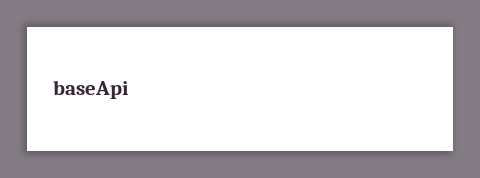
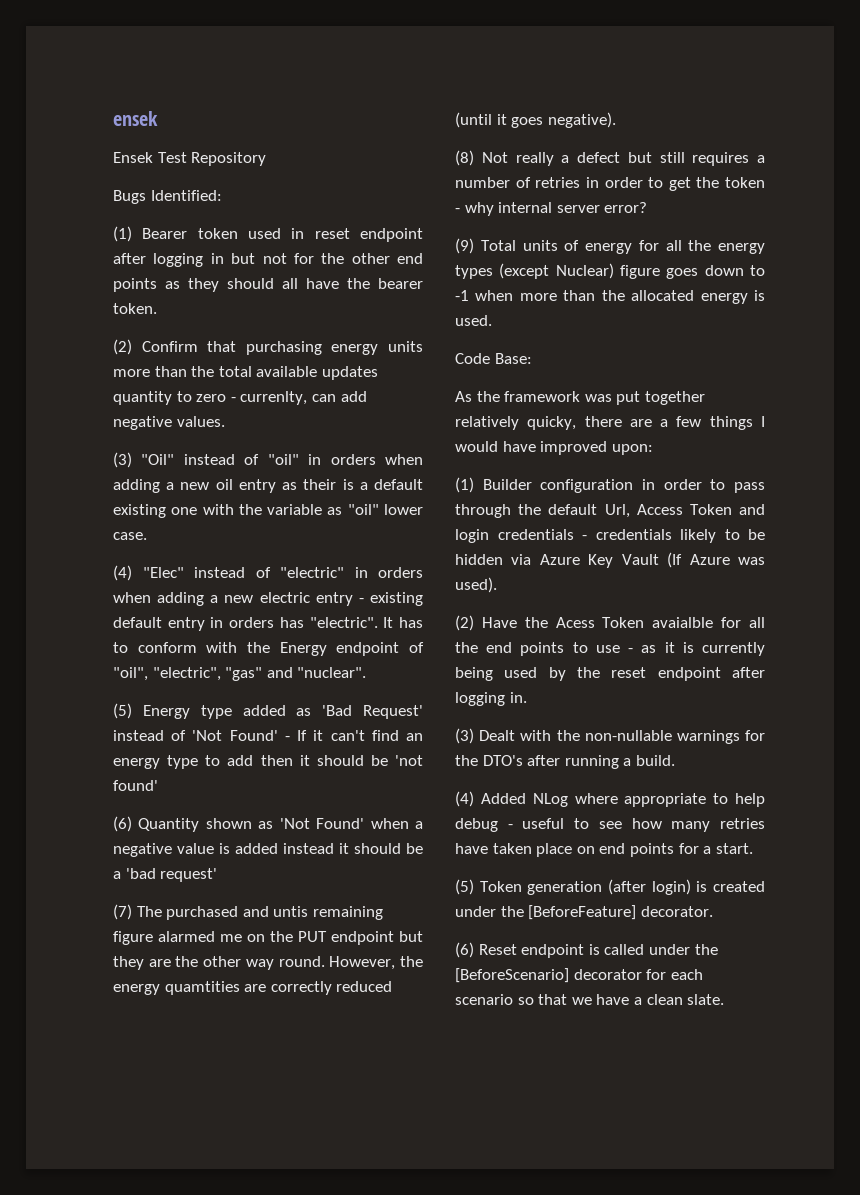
[53,80,129,99] baseApi -> [113,111,158,126] [113,152,267,166] [113,190,222,204] [113,226,423,242] [113,253,423,267] [113,278,423,292] [113,303,157,314] [113,339,423,355] [113,366,378,380] [113,391,367,405] [113,416,225,430] [113,452,423,468] [113,479,423,493] [113,504,423,518] [113,532,147,540] [113,565,423,581] [113,592,423,606] [113,617,424,631] [113,642,424,656] [113,667,367,681] [113,703,423,719] [113,730,424,741] [113,755,423,769] [113,780,158,791] [113,816,423,832] [113,843,423,857] [113,868,218,882] [113,904,383,920] [113,931,423,945] [113,956,424,970] [113,981,393,995] [455,112,616,128] [455,150,765,166] [455,177,765,191] [455,202,648,216] [455,238,765,254] [455,263,765,279] [455,290,765,304] [455,315,492,326] [455,353,532,364] [455,391,705,405] [455,416,765,430] [455,441,653,455] [455,477,765,493] [455,504,765,518] [455,529,765,543] [455,552,765,568] [455,577,497,593] [455,615,765,631] [455,642,765,656] [455,667,765,681] [455,692,527,706] [455,728,765,744] [455,755,675,769] [455,791,765,807] [455,818,765,832] [455,843,753,857] [455,879,765,895] [455,905,713,920] [455,942,718,958] [455,968,703,983] [455,994,725,1005] ensek // Ensek Test Repository // Bugs Identified: // (1) Bearer token used in reset endpoint after logging in but not for the other end points as they should all have the bearer token. // (2) Confirm that purchasing energy units more than the total available updates quantity to zero - currenlty, can add negative values. // (3) "Oil" instead of "oil" in orders when adding a new oil entry as their is a default existing one with the variable as "oil" lower case. // (4) "Elec" instead of "electric" in orders when adding a new electric entry - existing default entry in orders has "electric". It has to conform with the Energy endpoint of "oil", "electric", "gas" and "nuclear". // (5) Energy type added as 'Bad Request' instead of 'Not Found' - If it can't find an energy type to add then it should be 'not found' // (6) Quantity shown as 'Not Found' when a negative value is added instead it should be a 'bad request' // (7) The purchased and untis remaining figure alarmed me on the PUT endpoint but they are the other way round. However, the energy quamtities are correctly reduced (until it goes negative). // (8) Not really a defect but still requires a number of retries in order to get the token - why internal server error? // (9) Total units of energy for all the energy types (except Nuclear) figure goes down to -1 when more than the allocated energy is used. // Code Base: // As the framework was put together relatively quicky, there are a few things I would have improved upon: // (1) Builder configuration in order to pass through the default Url, Access Token and login credentials - credentials likely to be hidden via Azure Key Vault (If Azure was used). // (2) Have the Acess Token avaialble for all the end points to use - as it is currently being used by the reset endpoint after logging in. // (3) Dealt with the non-nullable warnings for the DTO's after running a build. // (4) Added NLog where appropriate to help debug - useful to see how many retries have taken place on end points for a start. // (5) Token generation (after login) is created under the [BeforeFeature] decorator. // (6) Reset endpoint is called under the [BeforeScenario] decorator for each scenario so that we have a clean slate.

